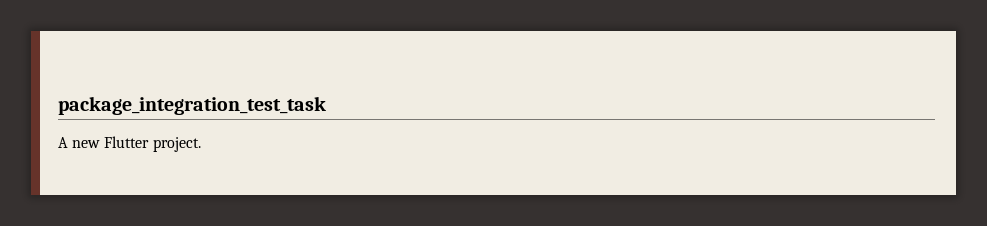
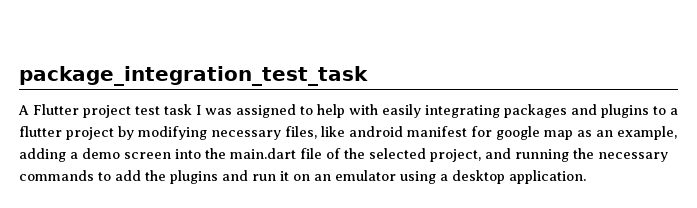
[72,136,201,152] new Flutter project. -> [33,104,678,118] [19,126,677,140] [19,148,668,162] [19,170,586,184] Flutter project test task I was assigned to help with easily integrating packages and plugins to a flutter project by modifying necessary files, like android manifest for google map as an example, adding a demo screen into the main.dart file of the selected project, and running the necessary commands to add the plugins and run it on an emulator using a desktop application.

